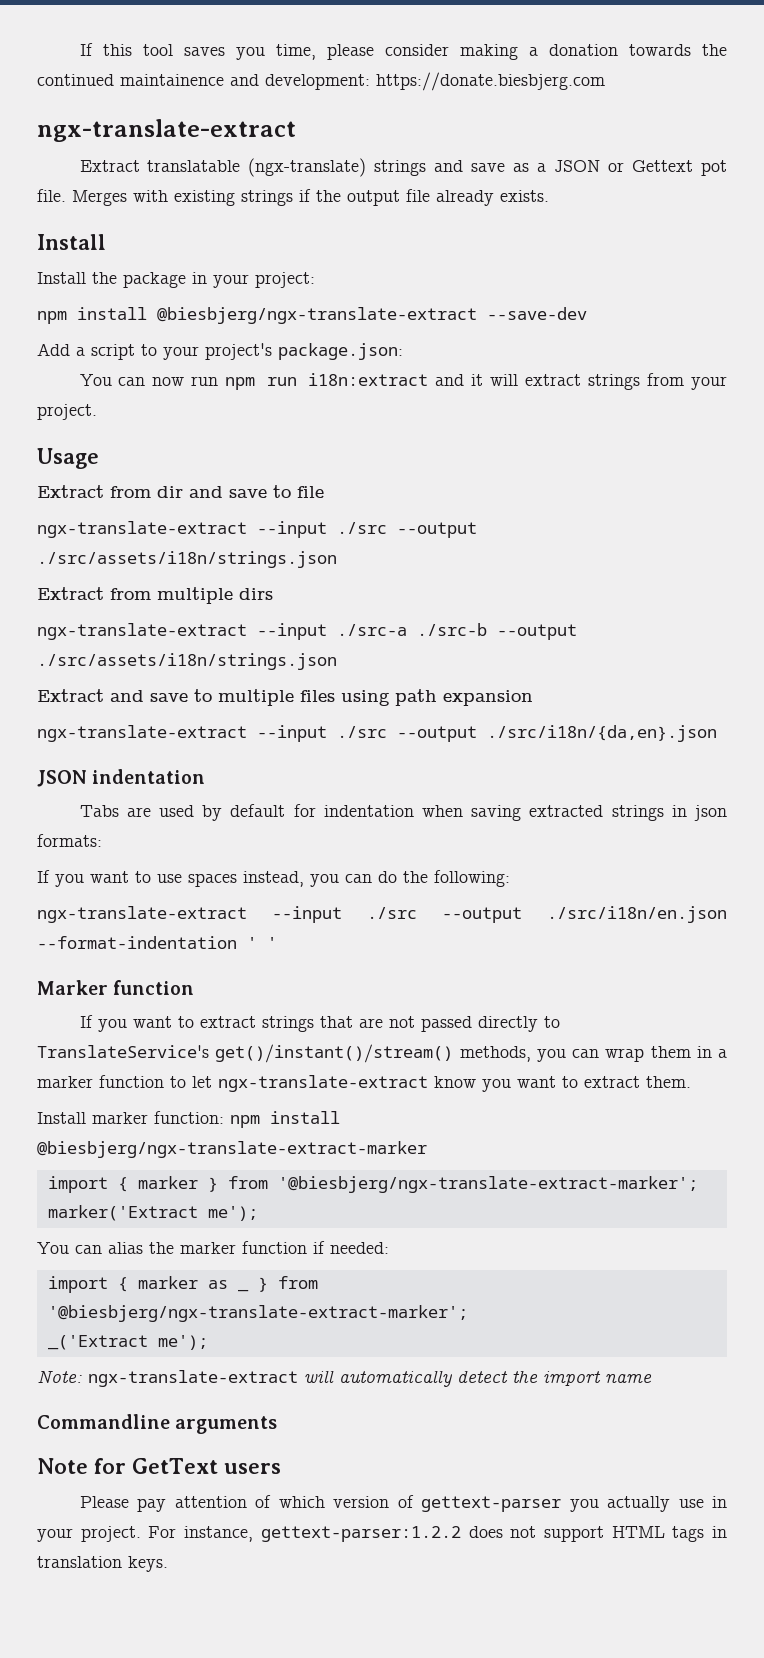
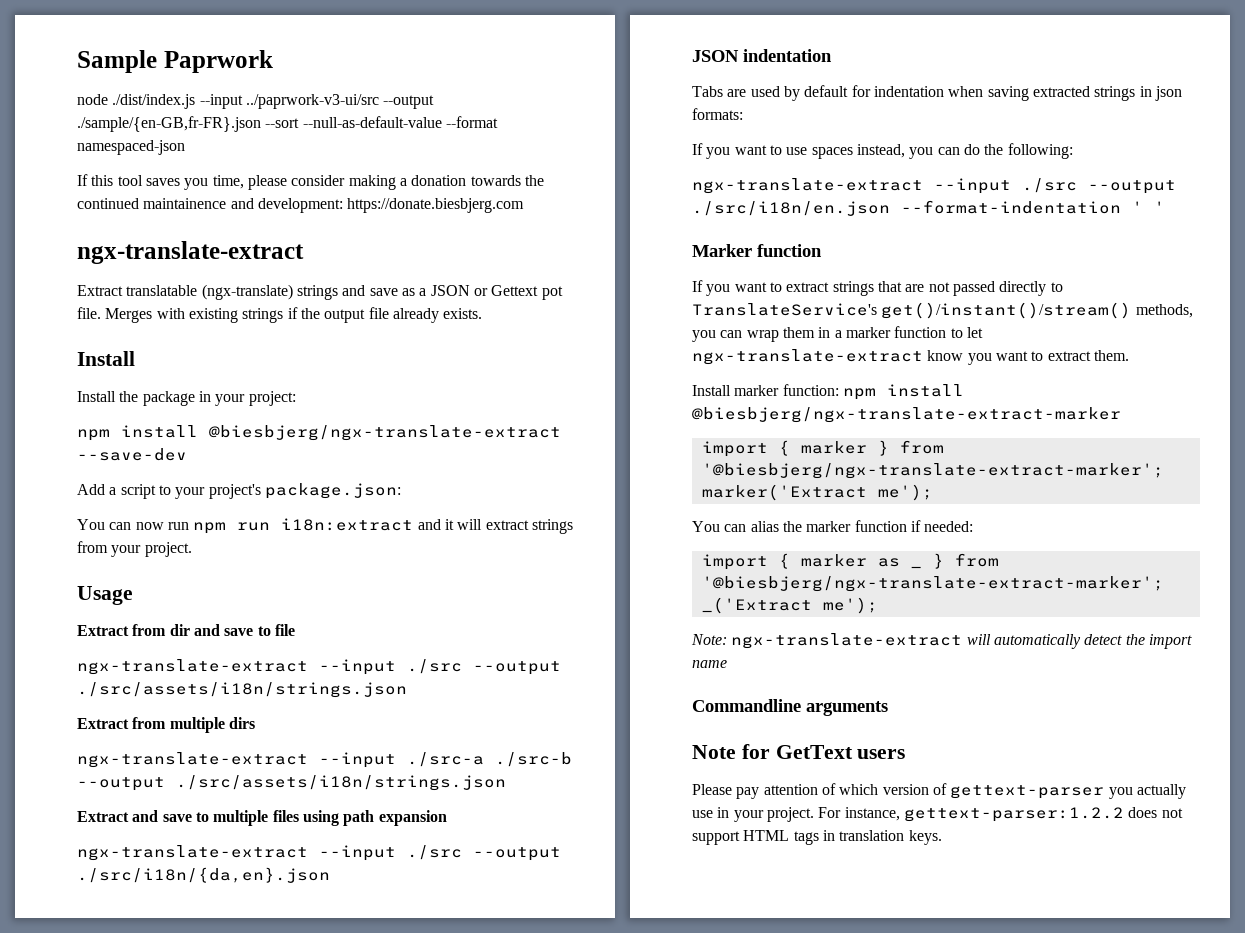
(79, 49) none -> [77,50,273,73] [77,94,435,109] [77,116,498,132] [77,140,185,155] Sample Paprwork // node ./dist/index.js --input ../paprwork-v3-ui/src --output ./sample/{en-GB,fr-FR}.json --sort --null-as-default-value --format namespaced-json //

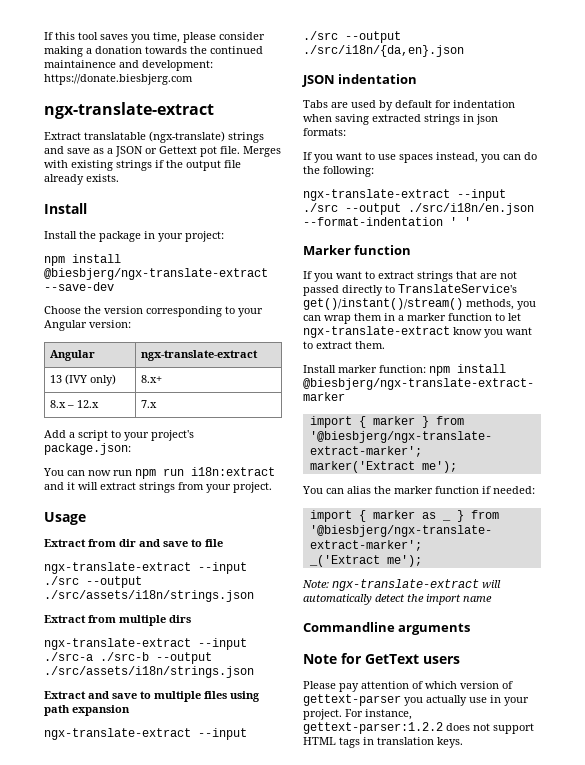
[77,50,273,73] [77,94,435,109] [77,116,498,132] [77,140,185,155] Sample Paprwork // node ./dist/index.js --input ../paprwork-v3-ui/src --output ./sample/{en-GB,fr-FR}.json --sort --null-as-default-value --format namespaced-json // -> (44, 36) none
(187, 454) none -> [44,306,263,317] [44,320,131,331] [49,350,95,361] [140,350,258,361] [49,374,116,386] [140,375,162,383] [49,400,99,408] [140,400,157,408] // Choose the version corresponding to your Angular version: // Angular | ngx-translate-extract // 13 (IVY only) | 8.x+ // 8.x – 12.x | 7.x

